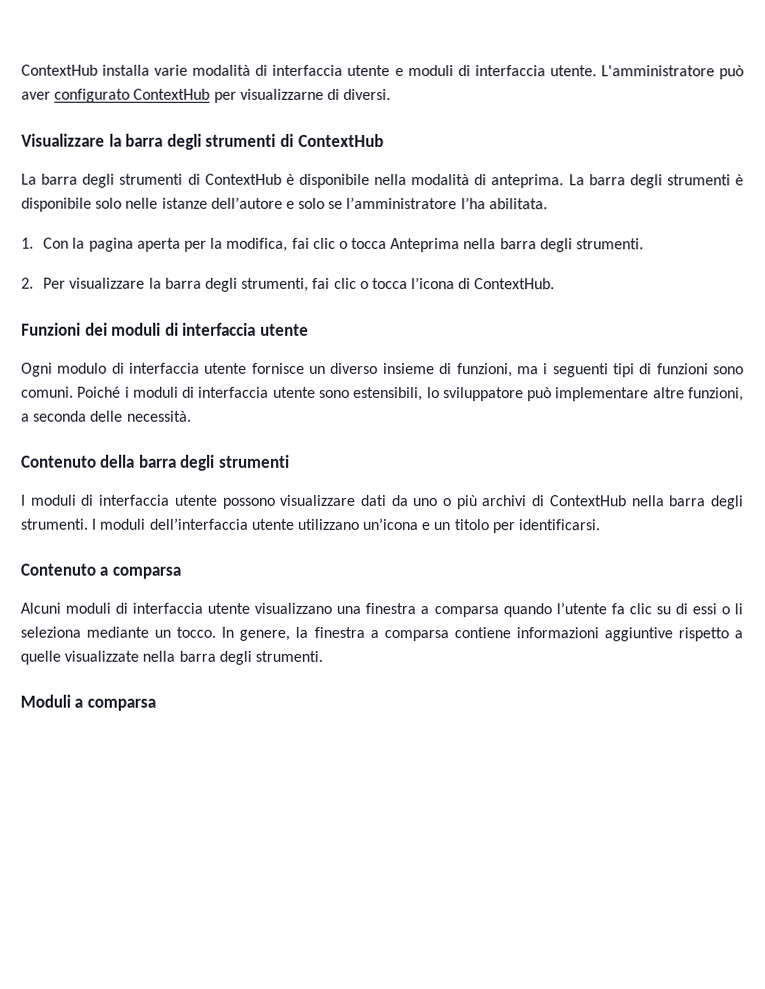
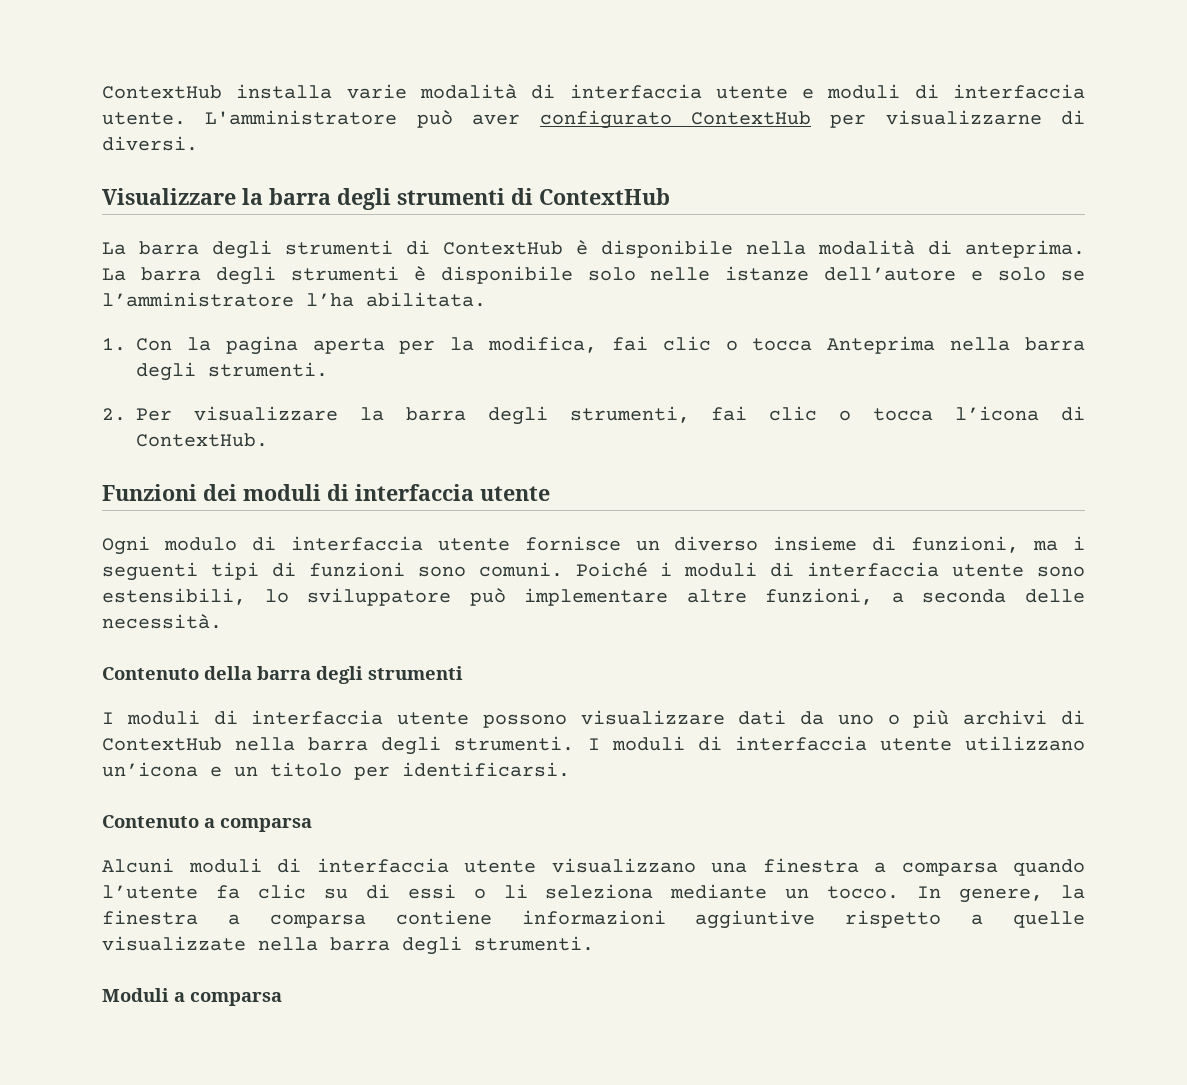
[148,517,248,530] dell’interfaccia -> [697,736,867,751] di interfaccia

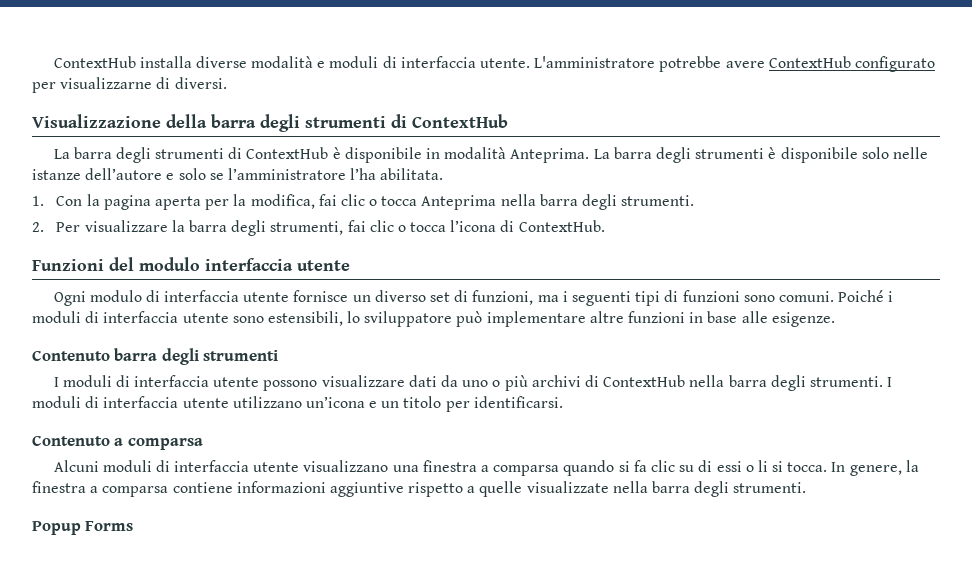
[346,84,788,99] varie modalità di interfaccia utente -> [195,56,314,68] diverse modalità
[416,110,811,129] può aver configurato ContextHub -> [659,56,935,72] potrebbe avere ContextHub configurato
[102,188,263,205] Visualizzare la -> [32,114,207,128] Visualizzazione della
[746,240,1085,258] nella modalità di anteprima. -> [426,147,590,163] in modalità Anteprima.
[203,484,349,501] dei moduli di -> [109,257,200,271] del modulo
[773,536,858,551] insieme -> [430,292,451,302] set
[765,588,1085,605] [102,614,222,629] [102,666,252,680] funzioni, a seconda delle necessità. // Contenuto della -> [628,311,835,327] [32,350,110,361] funzioni in base alle esigenze. // Contenuto
[102,885,198,899] l’utente -> [618,461,630,472] si
[545,884,900,899] seleziona mediante un tocco. -> [772,461,828,472] si tocca.
[102,988,282,1006] Moduli a comparsa -> [32,521,134,535] Popup Forms

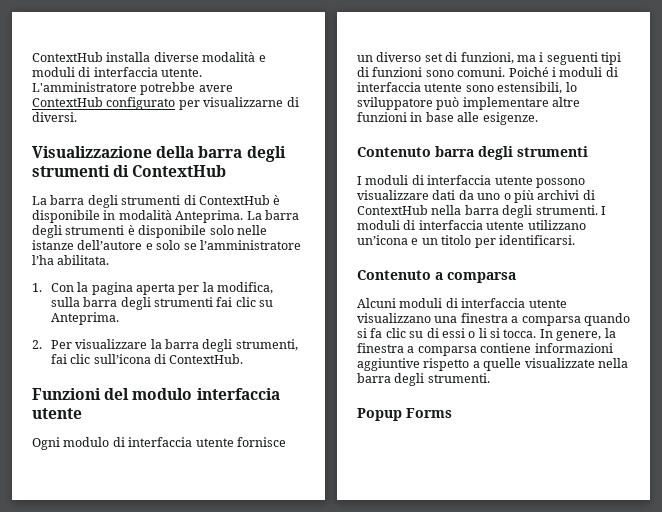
[318,194,695,210] fai clic o tocca Anteprima nella barra degli strumenti. -> [50,297,274,310] [50,312,119,325] sulla barra degli strumenti fai clic su Anteprima.
[397,220,497,232] o tocca l’icona -> [93,354,151,364] sull’icona

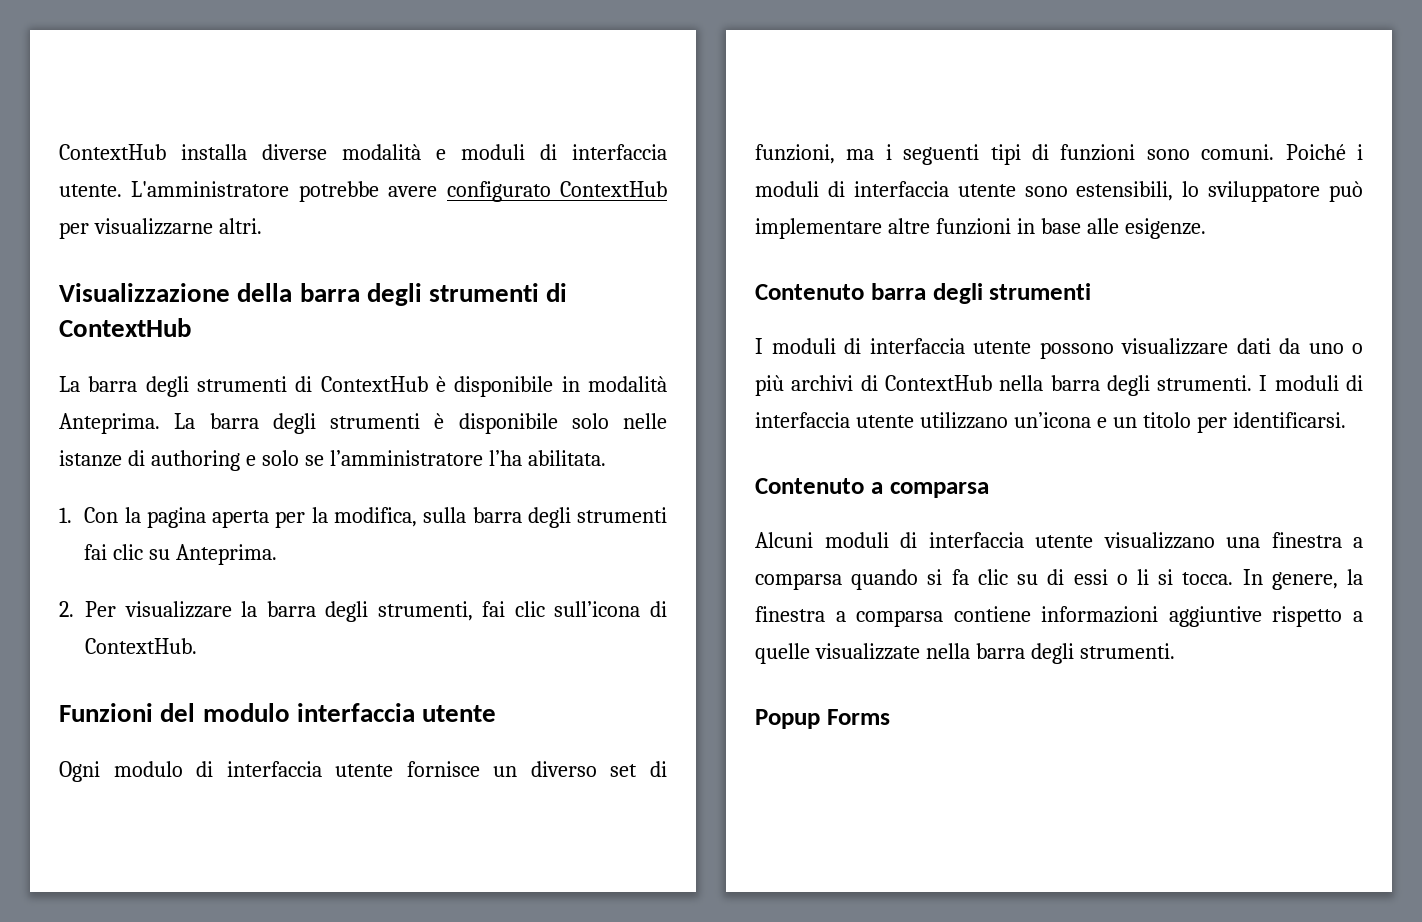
[32,97,299,110] [32,112,77,122] ContextHub configurato per visualizzarne di diversi. -> [446,181,667,202] [59,218,262,239] configurato ContextHub per visualizzarne altri.
[77,240,143,250] dell’autore -> [127,450,240,471] di authoring

